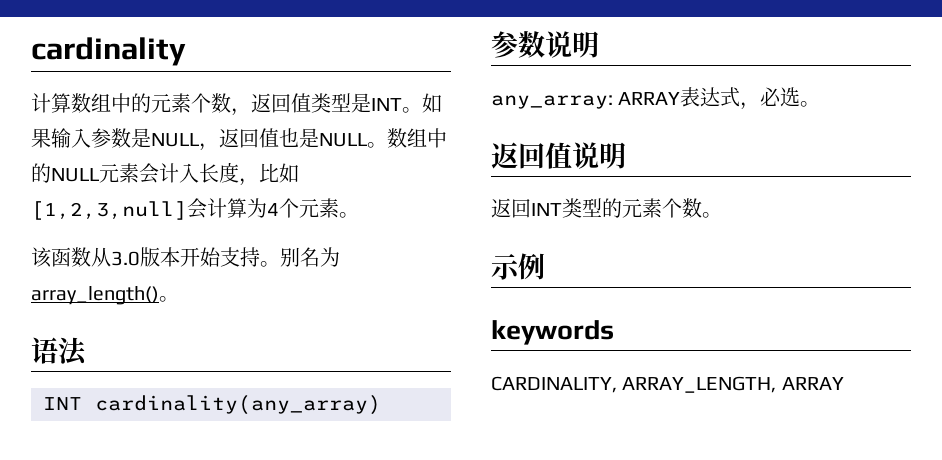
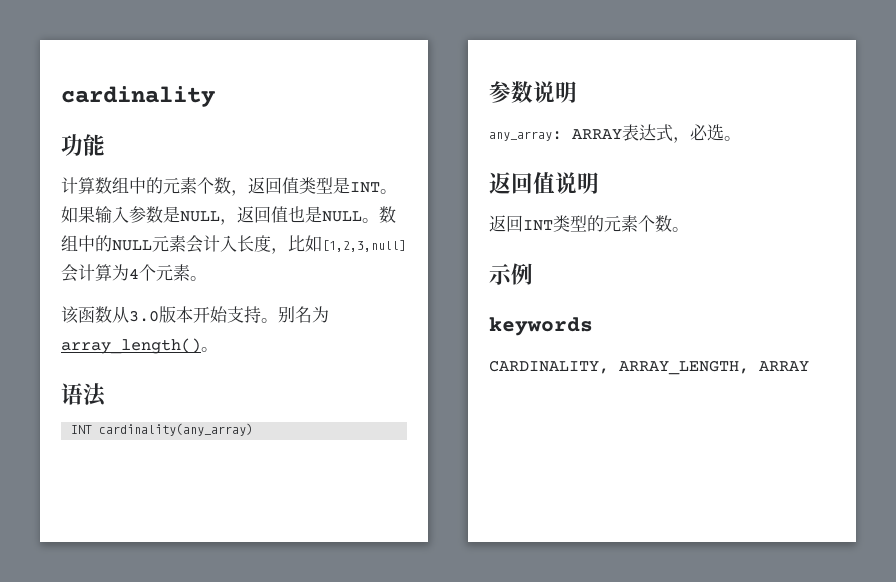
(186, 51) none -> [61,134,105,156] // 功能

